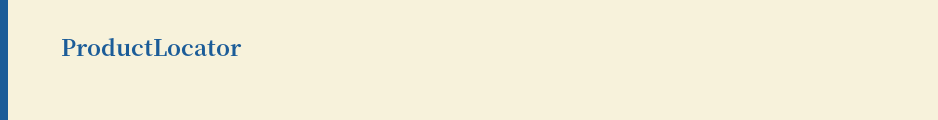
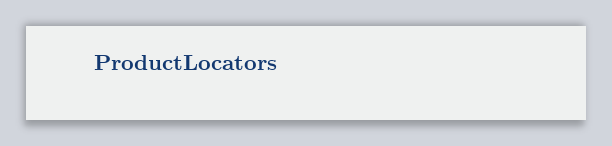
[61,38,242,56] ProductLocator -> [94,55,277,70] ProductLocators

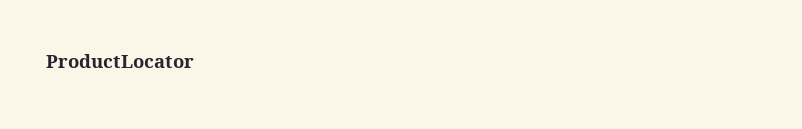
[94,55,277,70] ProductLocators -> [46,54,194,68] ProductLocator

